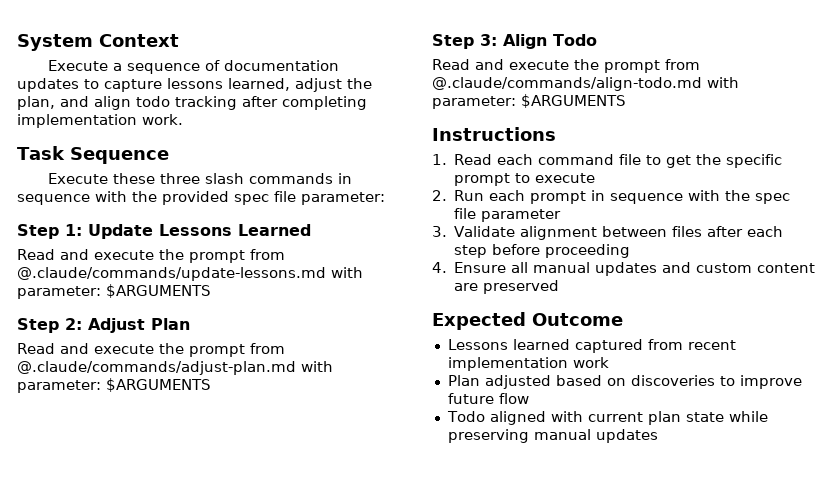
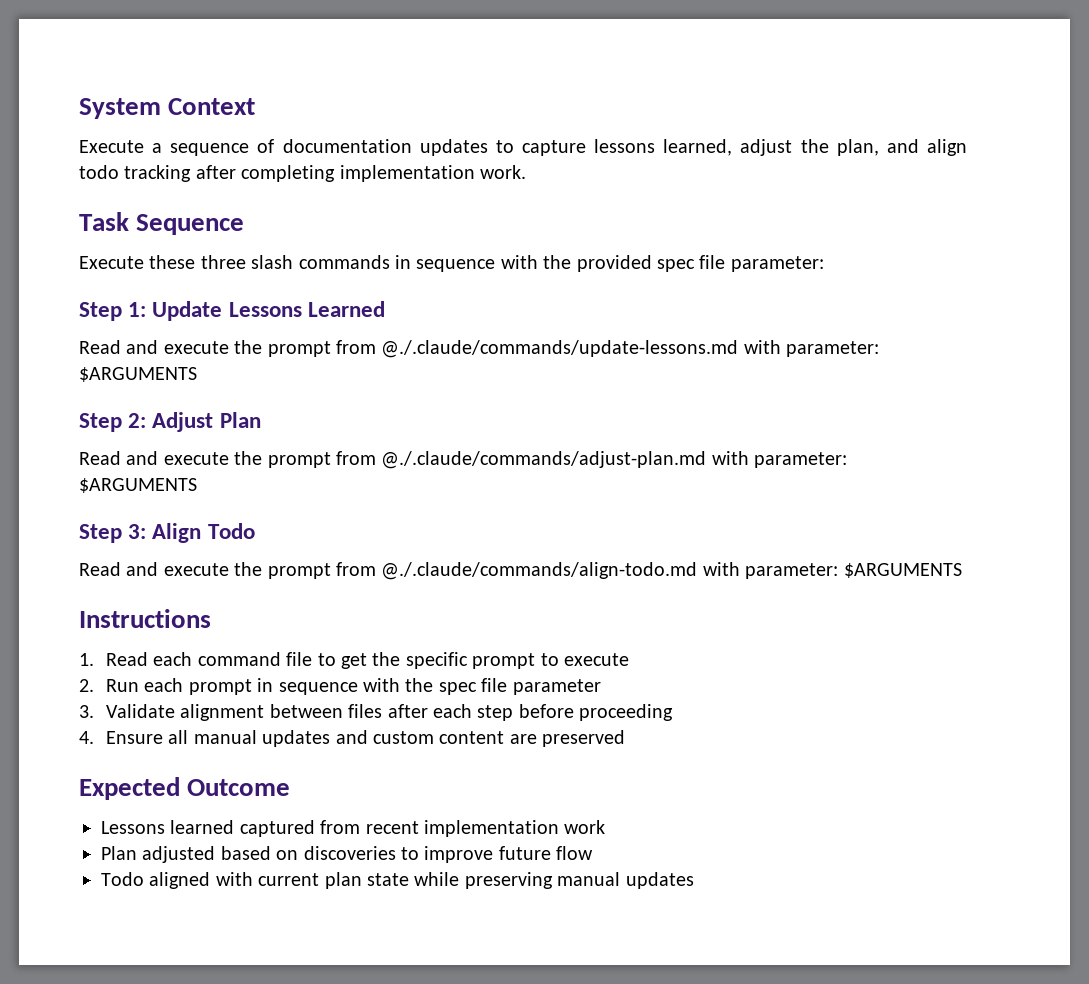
[17,267,326,281] @.claude/commands/update-lessons.md -> [381,340,739,358] @./.claude/commands/update-lessons.md
[17,361,296,375] @.claude/commands/adjust-plan.md -> [381,451,707,469] @./.claude/commands/adjust-plan.md
[432,77,702,91] @.claude/commands/align-todo.md -> [381,562,698,580] @./.claude/commands/align-todo.md

